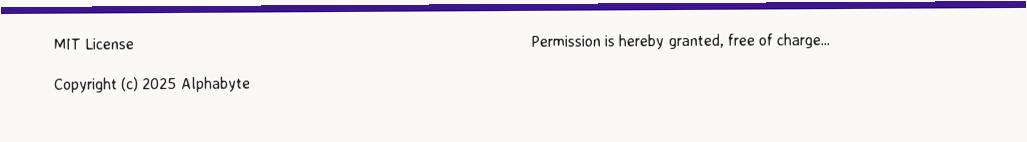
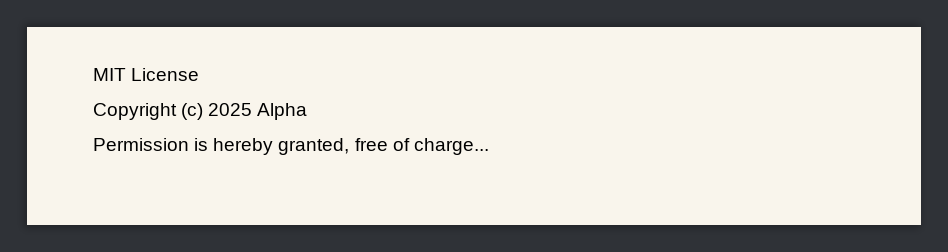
[180,76,251,92] Alphabyte -> [257,103,308,120] Alpha

